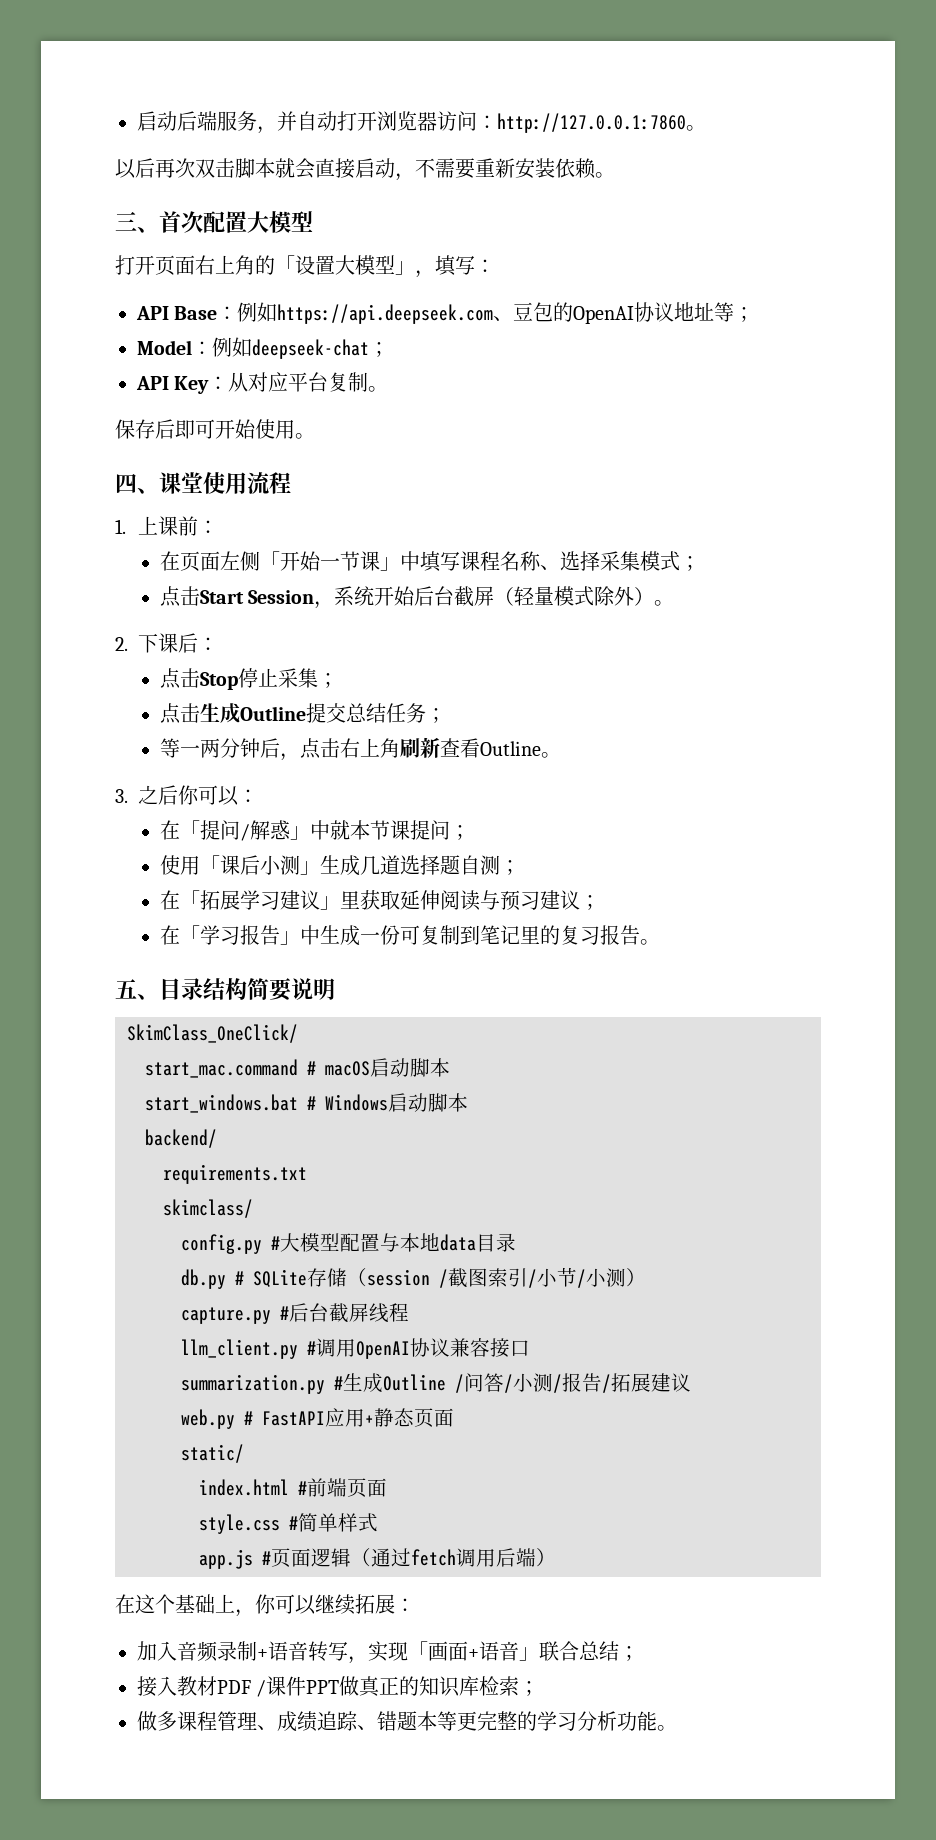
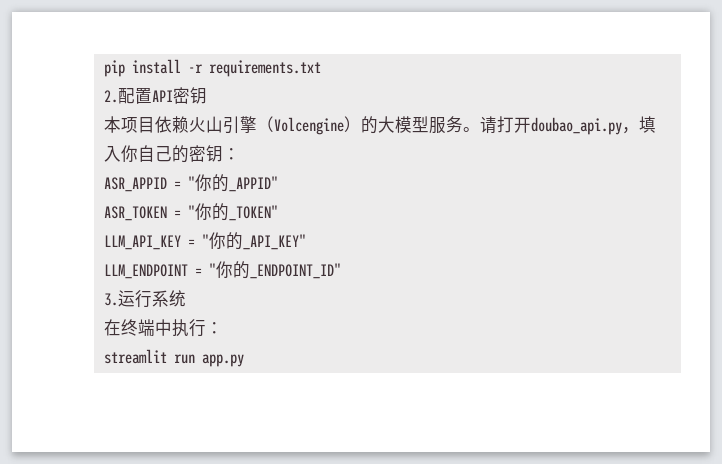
[137,111,706,134] [115,158,615,181] [115,211,313,233] [115,255,495,278] [136,302,755,324] [137,337,389,359] [136,372,389,394] [115,419,315,439] [115,472,291,494] [115,516,218,536] [159,551,700,572] [159,586,675,609] [115,633,218,653] [159,668,338,690] [159,703,446,724] [159,737,561,761] [115,785,258,806] [159,820,470,841] [159,855,520,876] [159,890,600,911] [159,925,660,946] [115,978,335,1001] [127,1024,298,1043] [145,1058,450,1078] [145,1093,468,1113] [145,1129,217,1148] [163,1164,307,1184] [163,1199,253,1218] [181,1233,516,1254] [181,1267,646,1289] [181,1303,409,1324] [181,1338,530,1359] [181,1373,691,1394] [181,1408,454,1429] [181,1444,244,1463] [199,1478,387,1498] [199,1513,378,1534] [199,1548,556,1569] [115,1594,415,1617] [137,1641,639,1664] [137,1676,540,1697] [137,1711,677,1732] 启动后端服务，并自动打开浏览器访问：http://127.0.0.1:7860。 // 以后再次双击脚本就会直接启动，不需要重新安装依赖。 // 三、首次配置大模型 // 打开页面右上角的「设置大模型」，填写： // API Base：例如https://api.deepseek.com、豆包的OpenAI协议地址等； // Model：例如deepseek-chat； // API Key：从对应平台复制。 // 保存后即可开始使用。 // 四、课堂使用流程 // 1.上课前： // 在页面左侧「开始一节课」中填写课程名称、选择采集模式； // 点击Start Session，系统开始后台截屏（轻量模式除外）。 // 2.下课后： // 点击Stop停止采集； // 点击生成Outline提交总结任务； // 等一两分钟后，点击右上角刷新查看Outline。 // 3.之后你可以： // 在「提问/解惑」中就本节课提问； // 使用「课后小测」生成几道选择题自测； // 在「拓展学习建议」里获取延伸阅读与预习建议； // 在「学习报告」中生成一份可复制到笔记里的复习报告。 // 五、目录结构简要说明 // SkimClass_OneClick/ // start_mac.command # macOS启动脚本 // start_windows.bat # Windows启动脚本 // backend/ // requirements.txt // skimclass/ // config.py #大模型配置与本地data目录 // db.py # SQLite存储（session /截图索引/小节/小测） // capture.py #后台截屏线程 // llm_client.py #调用OpenAI协议兼容接口 // summarization.py #生成Outline /问答/小测/报告/拓展建议 // web.py # FastAPI应用+静态页面 // static/ // index.html #前端页面 // style.css #简单样式 // app.js #页面逻辑（通过fetch调用后端） // 在这个基础上，你可以继续拓展： // 加入音频录制+语音转写，实现「画面+语音」联合总结； // 接入教材PDF /课件PPT做真正的知识库检索； // 做多课程管理、成绩追踪、错题本等更完整的学习分析功能。 -> [103,59,321,77] [103,87,207,104] [103,116,656,135] [103,145,240,163] [103,174,278,192] [103,203,278,221] [103,232,306,250] [103,261,341,279] [103,290,186,308] [103,319,223,337] [103,349,244,367] pip install -r requirements.txt // 2.配置API密钥 // 本项目依赖火山引擎（Volcengine）的大模型服务。请打开doubao_api.py，填入你自己的密钥： // ASR_APPID = "你的_APPID" // ASR_TOKEN = "你的_TOKEN" // LLM_API_KEY = "你的_API_KEY" // LLM_ENDPOINT = "你的_ENDPOINT_ID" // 3.运行系统 // 在终端中执行： // streamlit run app.py

